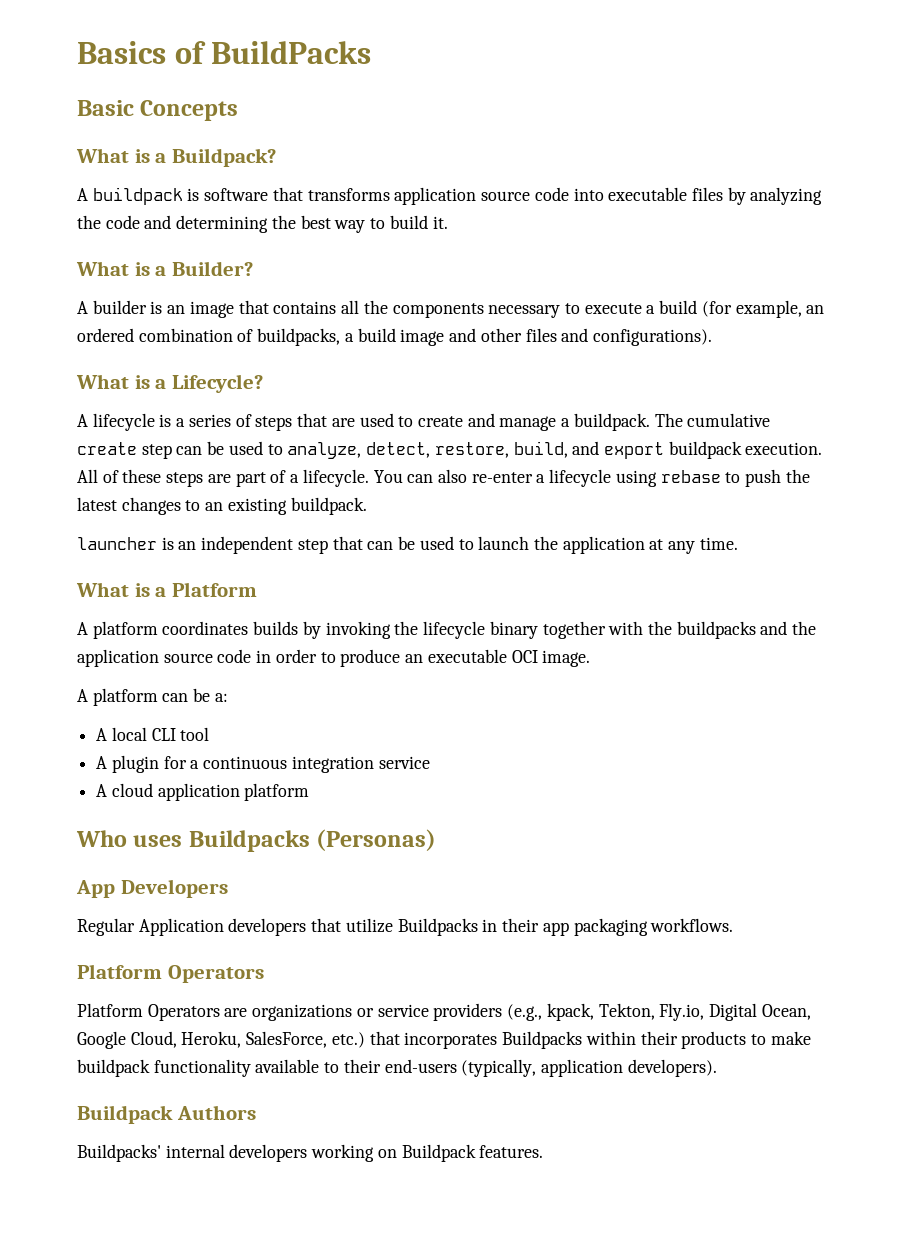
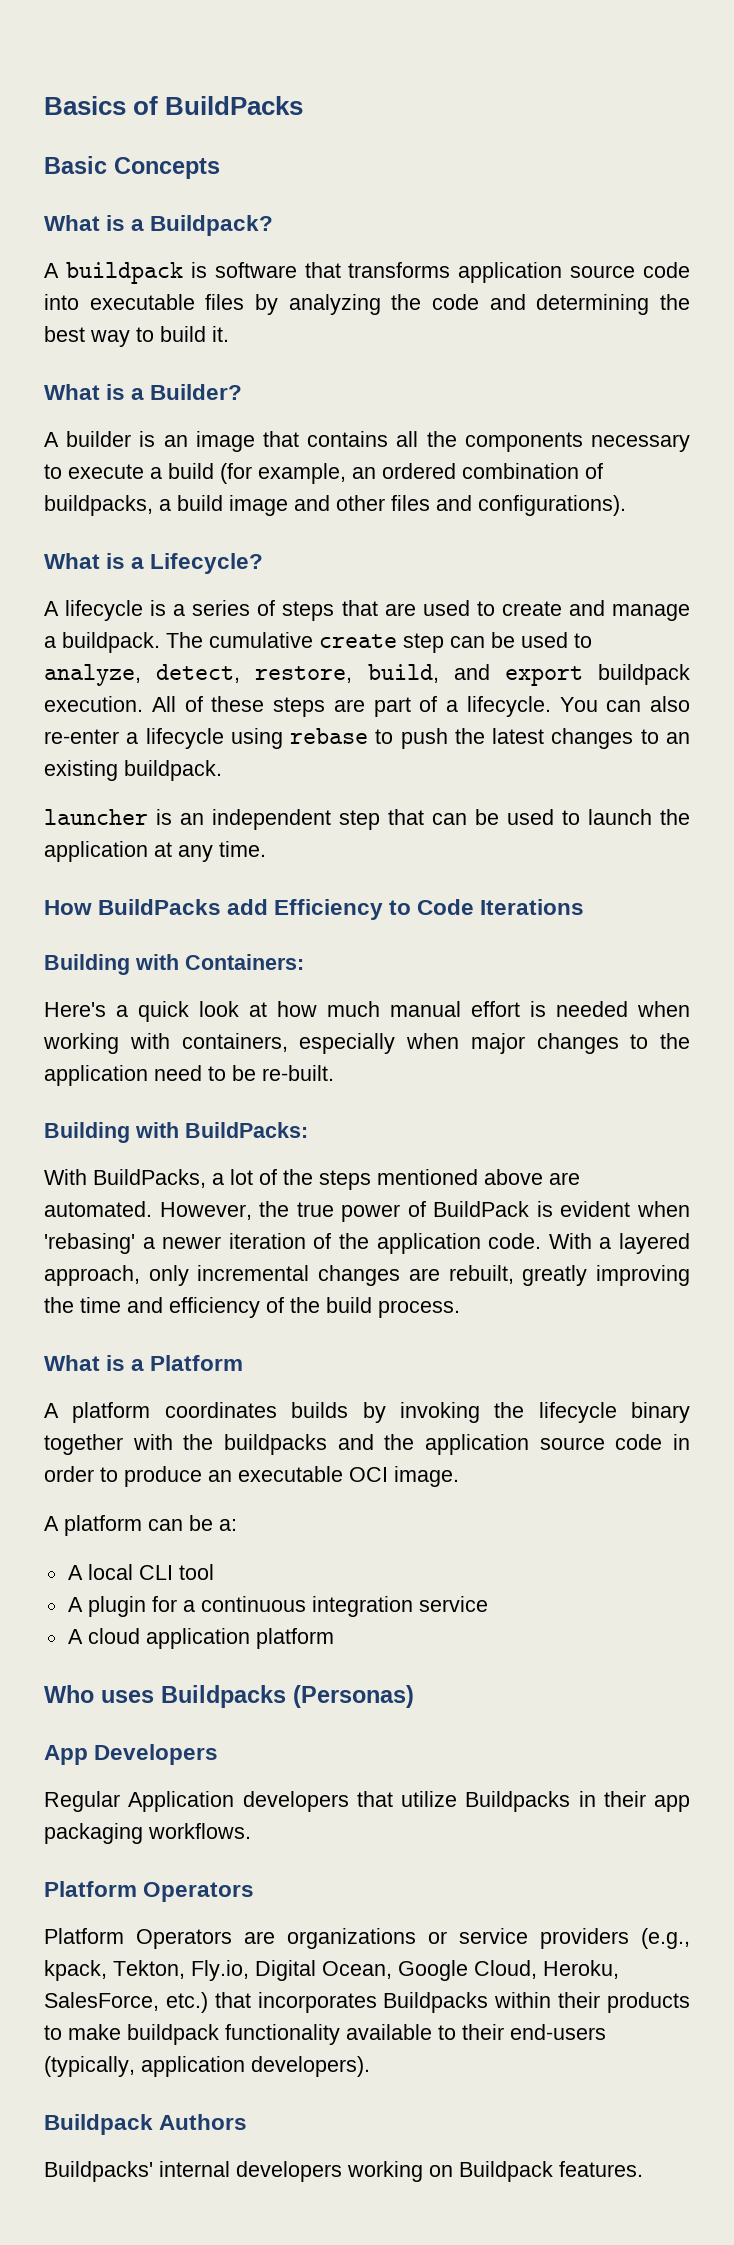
(738, 543) none -> [44,899,585,920] [44,954,304,975] [44,1001,690,1022] [43,1033,690,1054] [44,1065,334,1086] [44,1122,308,1143] [44,1169,580,1190] [44,1201,690,1222] [44,1233,691,1254] [44,1265,690,1286] [44,1297,460,1318] // How BuildPacks add Efficiency to Code Iterations // Building with Containers: // Here's a quick look at how much manual effort is needed when working with containers, especially when major changes to the application need to be re-built. // Building with BuildPacks: // With BuildPacks, a lot of the steps mentioned above are automated. However, the true power of BuildPack is evident when 'rebasing' a newer iteration of the application code. With a layered approach, only incremental changes are rebuilt, greatly improving the time and efficiency of the build process.

